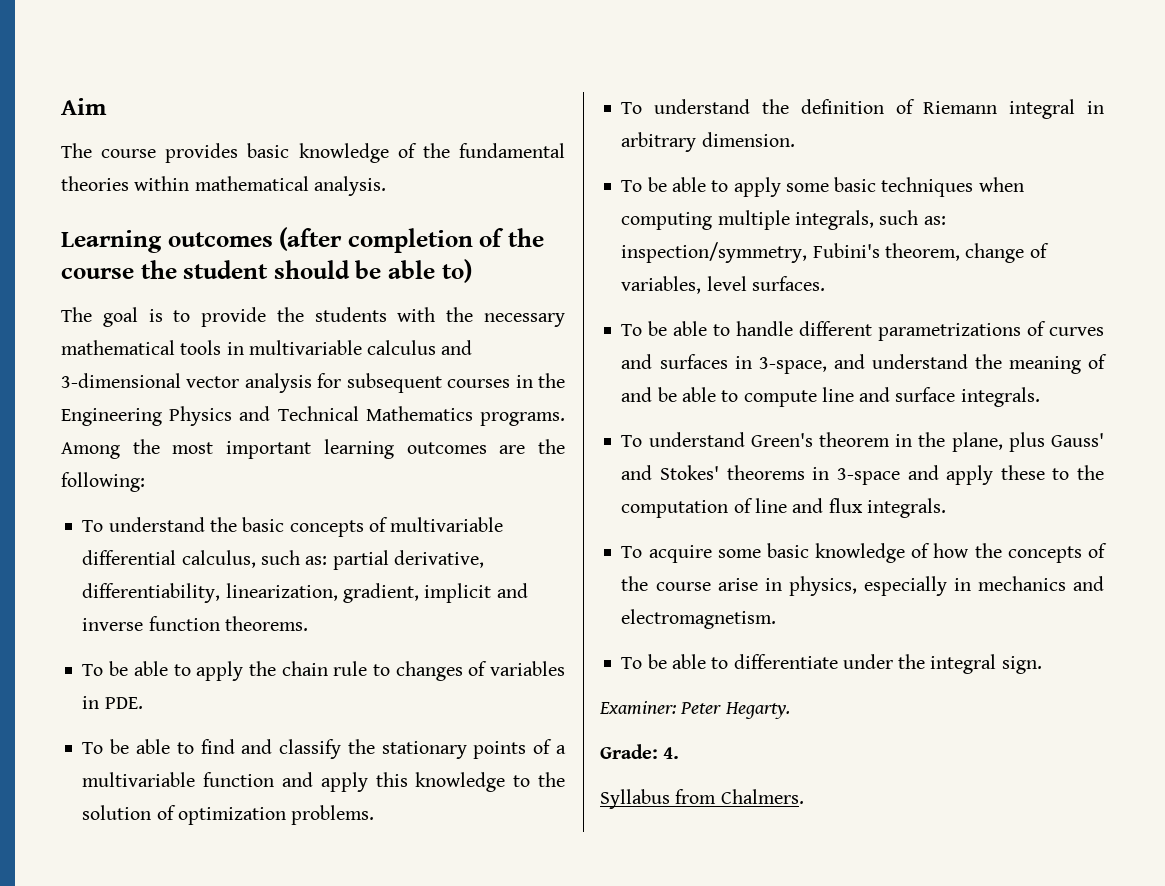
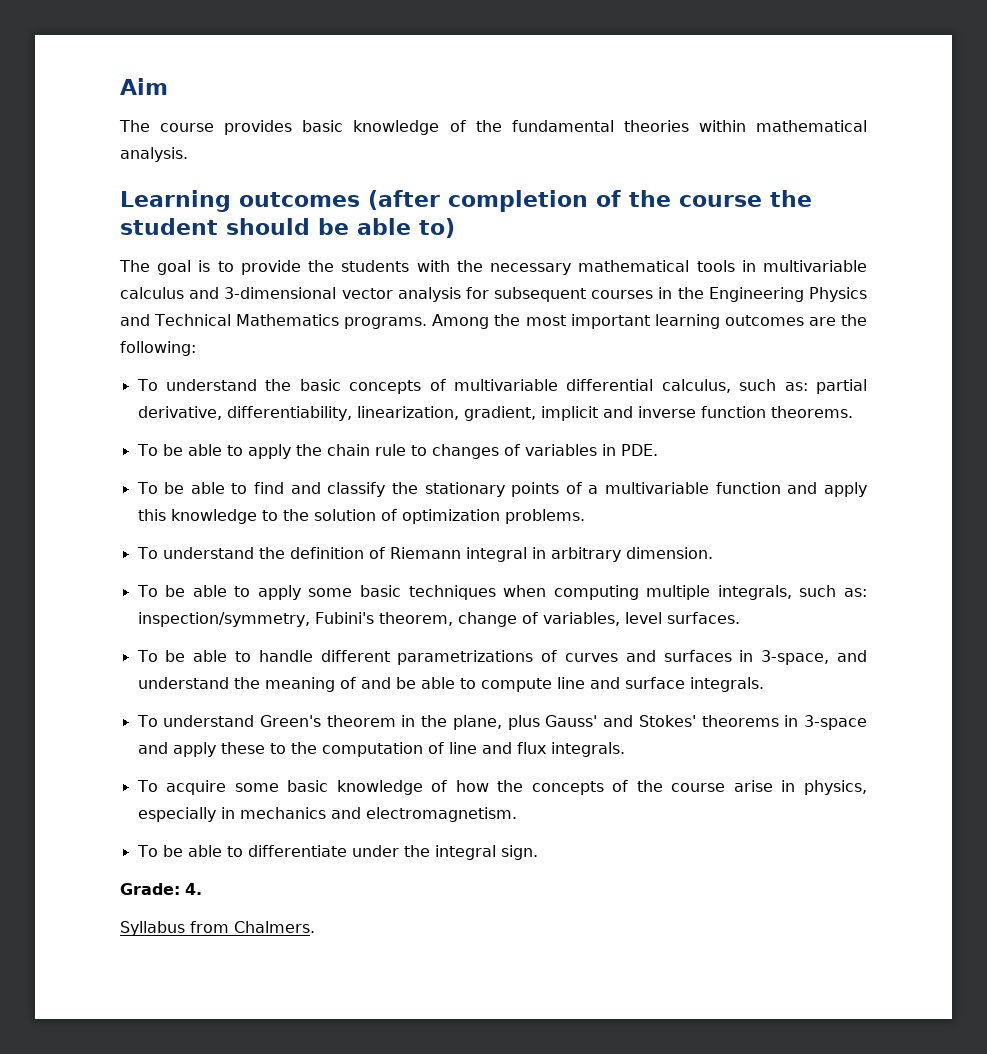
[599,701,790,719] // Examiner: Peter Hegarty. -> (538, 852) none

